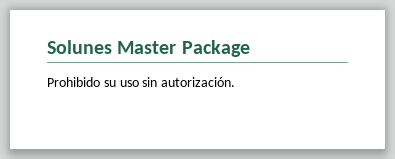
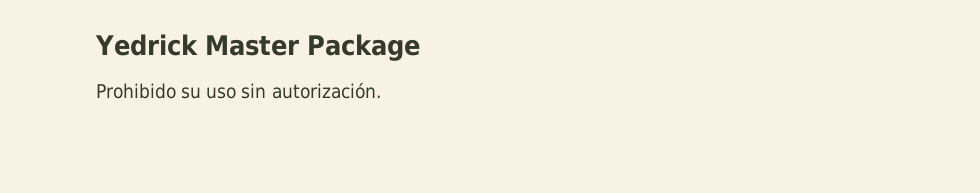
[47,40,112,54] Solunes -> [95,34,198,56] Yedrick

